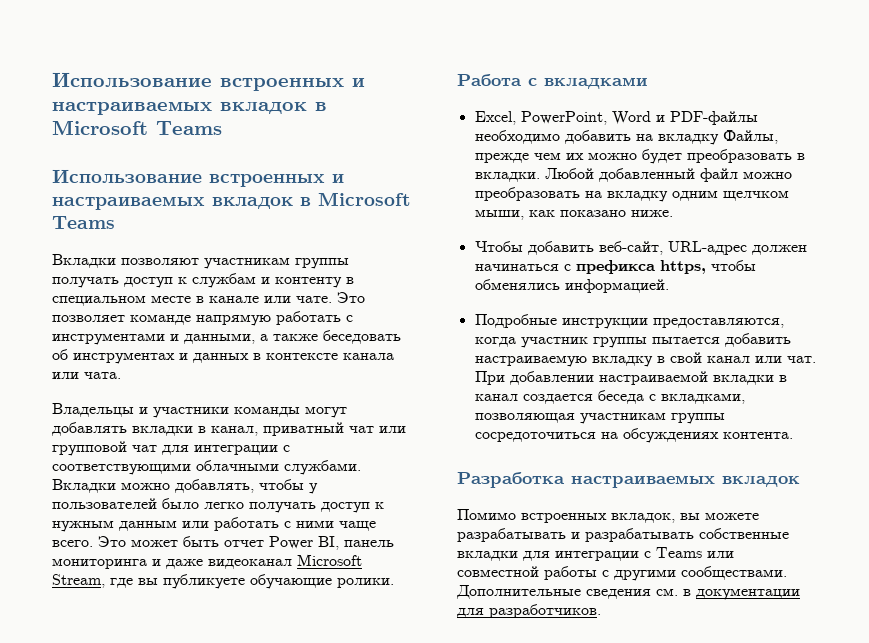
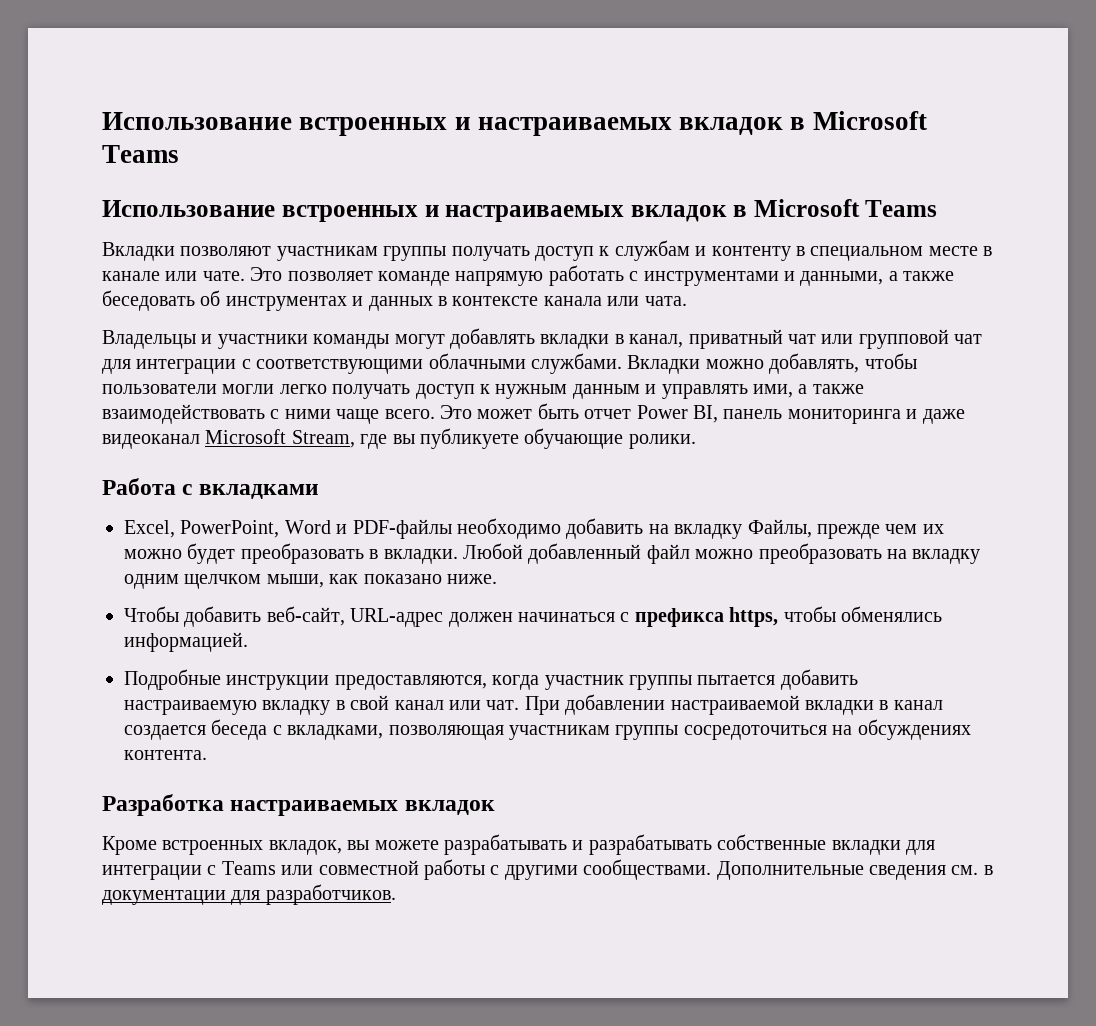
[309,483,318,494] [52,498,199,509] у пользователей было -> [102,384,275,394] пользователи могли
[182,517,279,531] или работать -> [645,384,864,399] [102,404,265,424] и управлять ими, а также взаимодействовать
[457,509,516,520] Помимо -> [102,836,157,855] Кроме

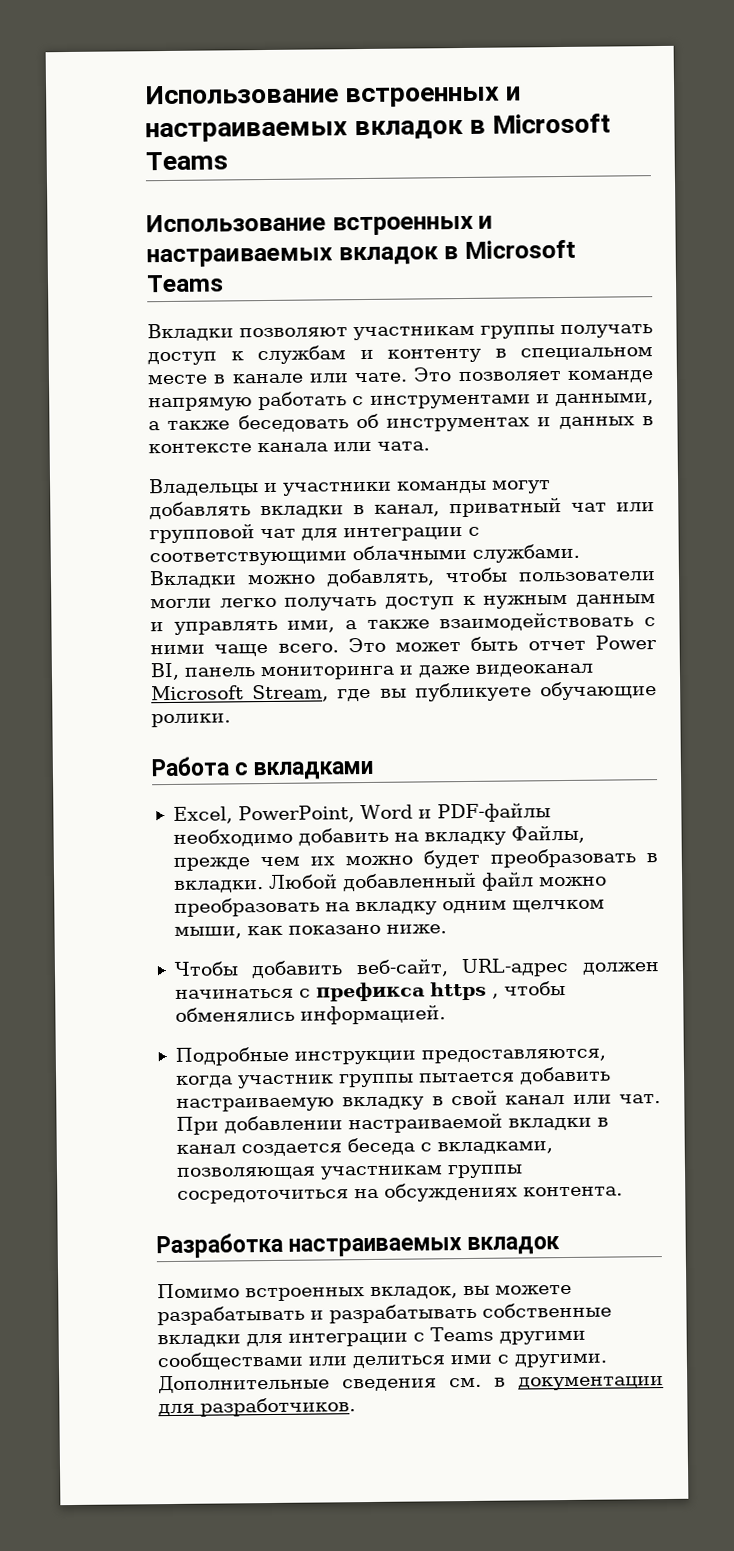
[729,607,779,627] https, -> [429,981,499,1001] https ,
[102,836,157,855] Кроме -> [157,1283,240,1299] Помимо
[281,859,712,880] или совместной работы с другими сообществами. -> [498,1330,586,1345] [157,1351,607,1371] другими сообществами или делиться ими с другими.

